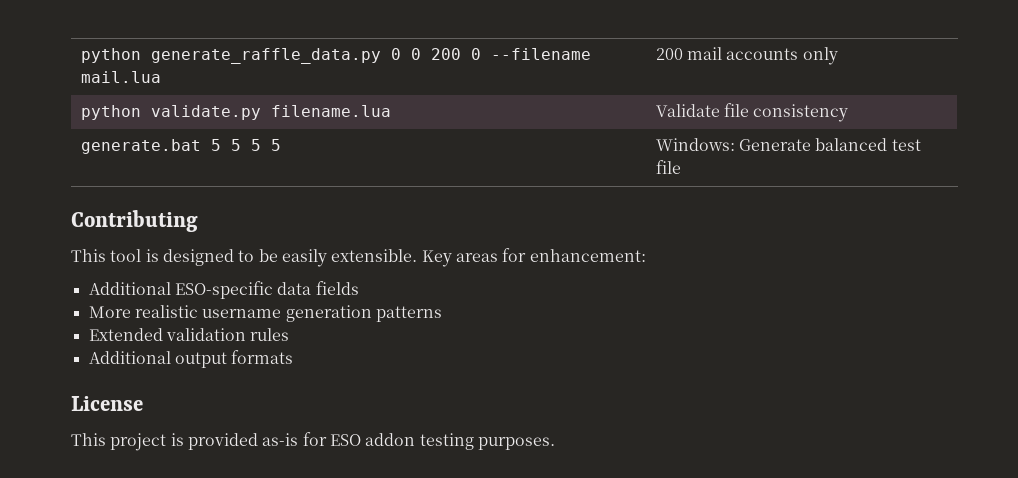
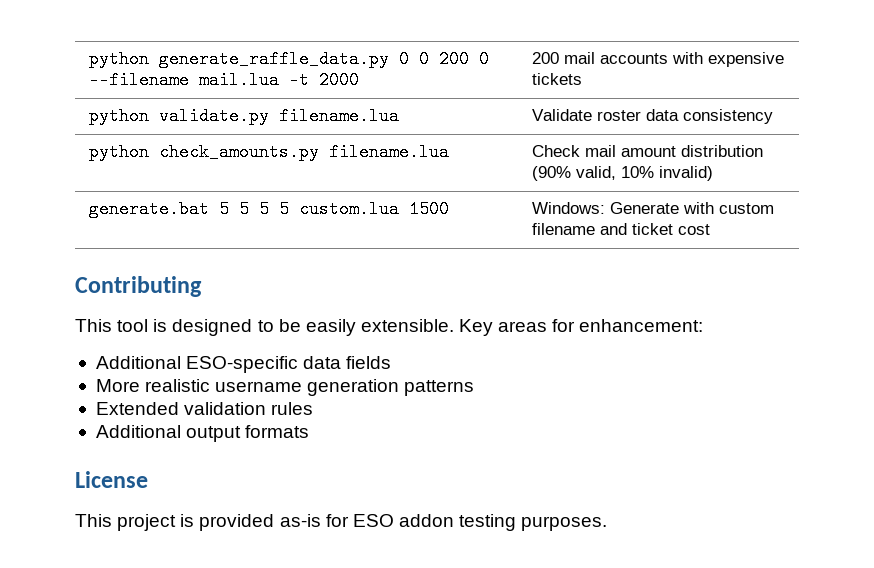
(161, 77) none -> [288,71,359,89] -t 2000
[802,47,838,65] only -> [671,52,784,67] [531,73,582,85] with expensive tickets
[723,103,749,117] file -> [596,109,679,121] roster data
(849, 113) none -> [88,143,449,161] [531,145,763,157] [531,166,713,181] // python check_amounts.py filename.lua | Check mail amount distribution (90% valid, 10% invalid)
(281, 145) none -> [298,200,449,218] custom.lua 1500
[815,138,921,151] [655,160,681,174] balanced test file -> [682,202,774,214] [531,223,710,235] with custom filename and ticket cost

